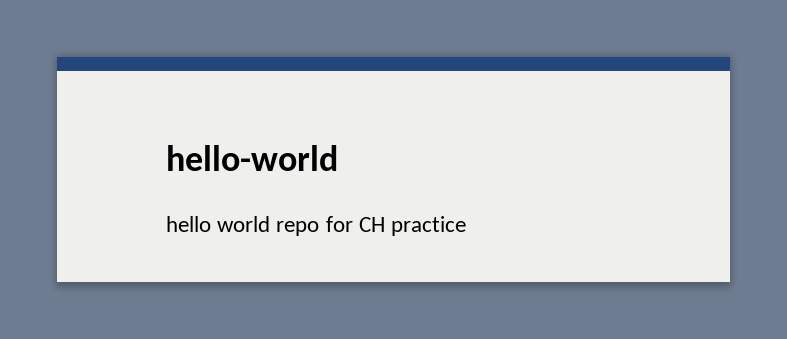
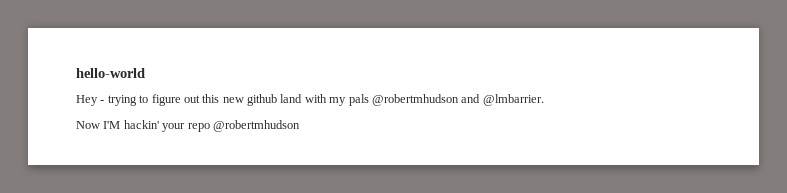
[166,216,467,236] hello world repo for CH practice -> [76,94,544,106] [76,120,300,132] Hey - trying to figure out this new github land with my pals @robertmhudson and @lmbarrier. // Now I'M hackin' your repo @robertmhudson

